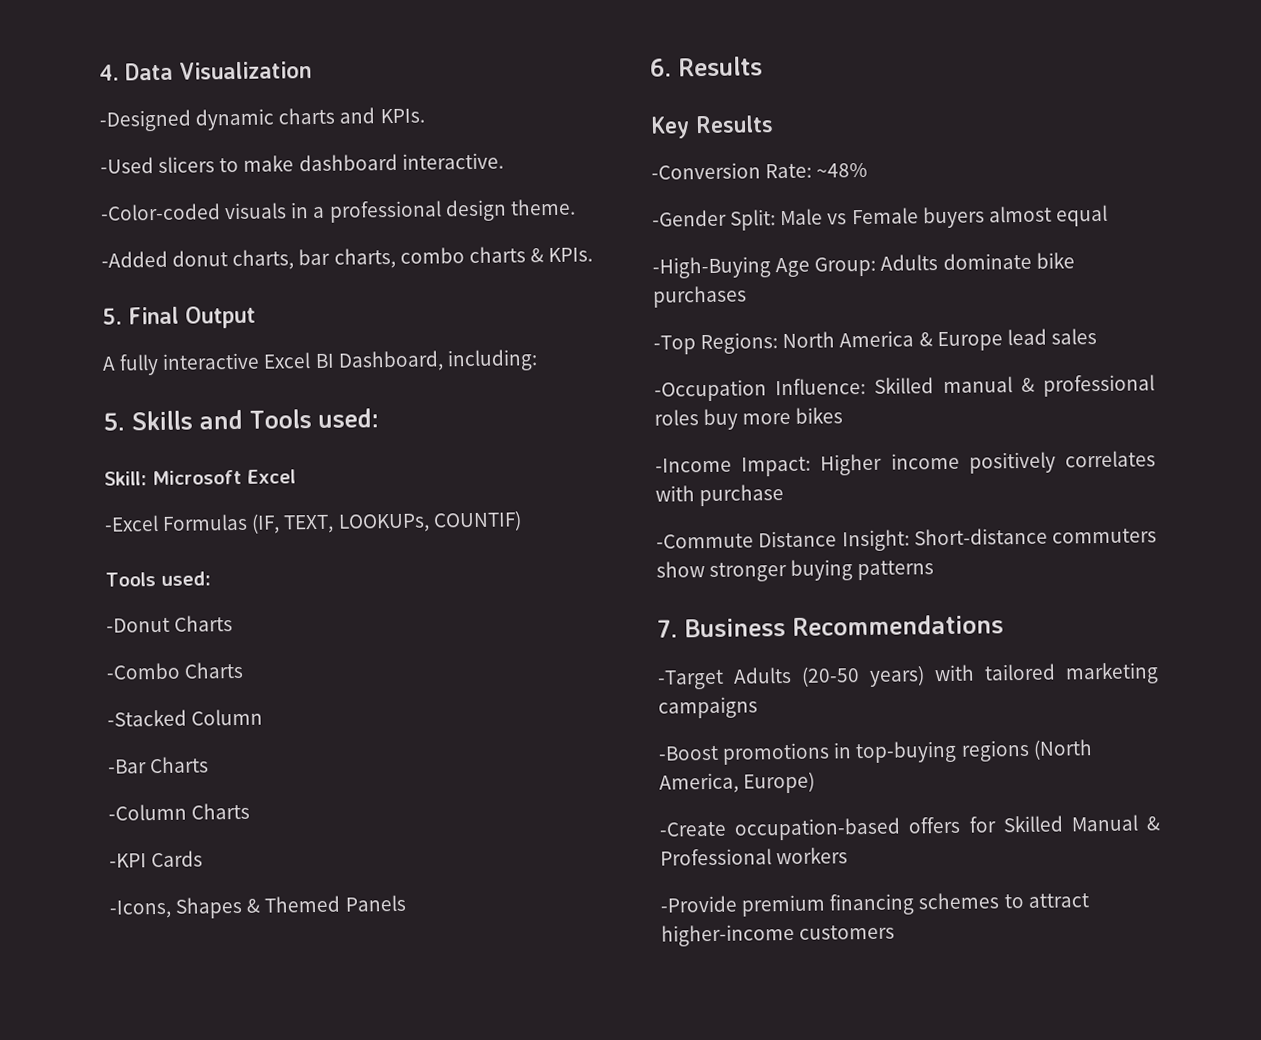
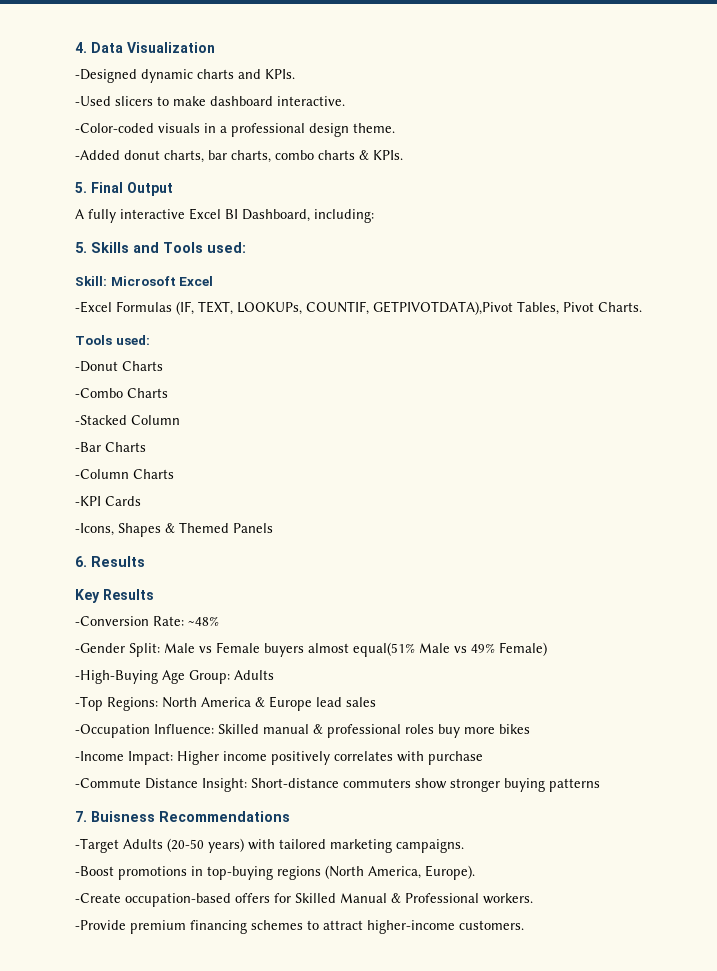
[432,510,522,532] COUNTIF) -> [306,301,642,315] COUNTIF, GETPIVOTDATA),Pivot Tables, Pivot Charts.
[1055,204,1108,227] equal -> [353,642,547,657] equal(51% Male vs 49% Female)
[942,252,1075,271] [653,285,747,308] dominate bike purchases -> (274, 675) none
[683,618,786,638] Business -> [91,811,155,822] Buisness
[658,696,758,719] campaigns -> [396,839,464,853] campaigns.
[743,771,816,794] Europe) -> [425,865,475,880] Europe).
[776,847,849,865] workers -> [483,893,533,904] workers.
[799,924,896,940] customers -> [459,920,524,930] customers.

